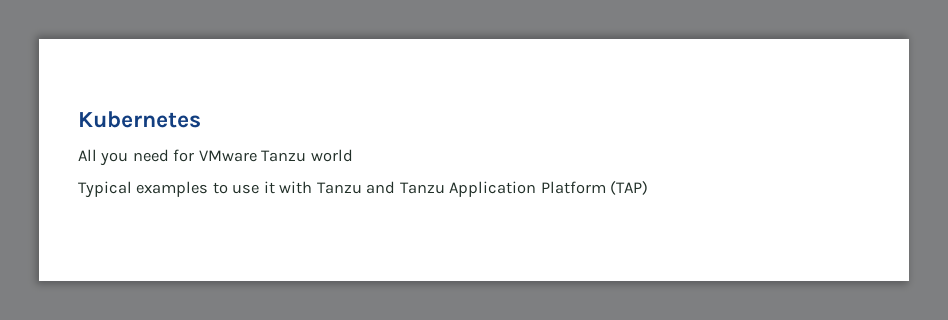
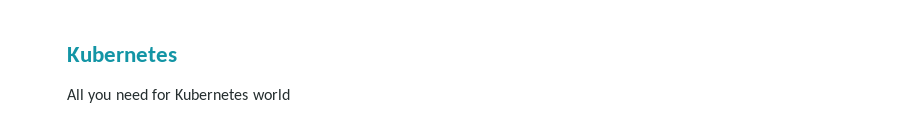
[198,150,307,162] VMware Tanzu -> [175,89,249,100] Kubernetes
[78,181,649,198] // Typical examples to use it with Tanzu and Tanzu Application Platform (TAP) -> (290, 94) none

